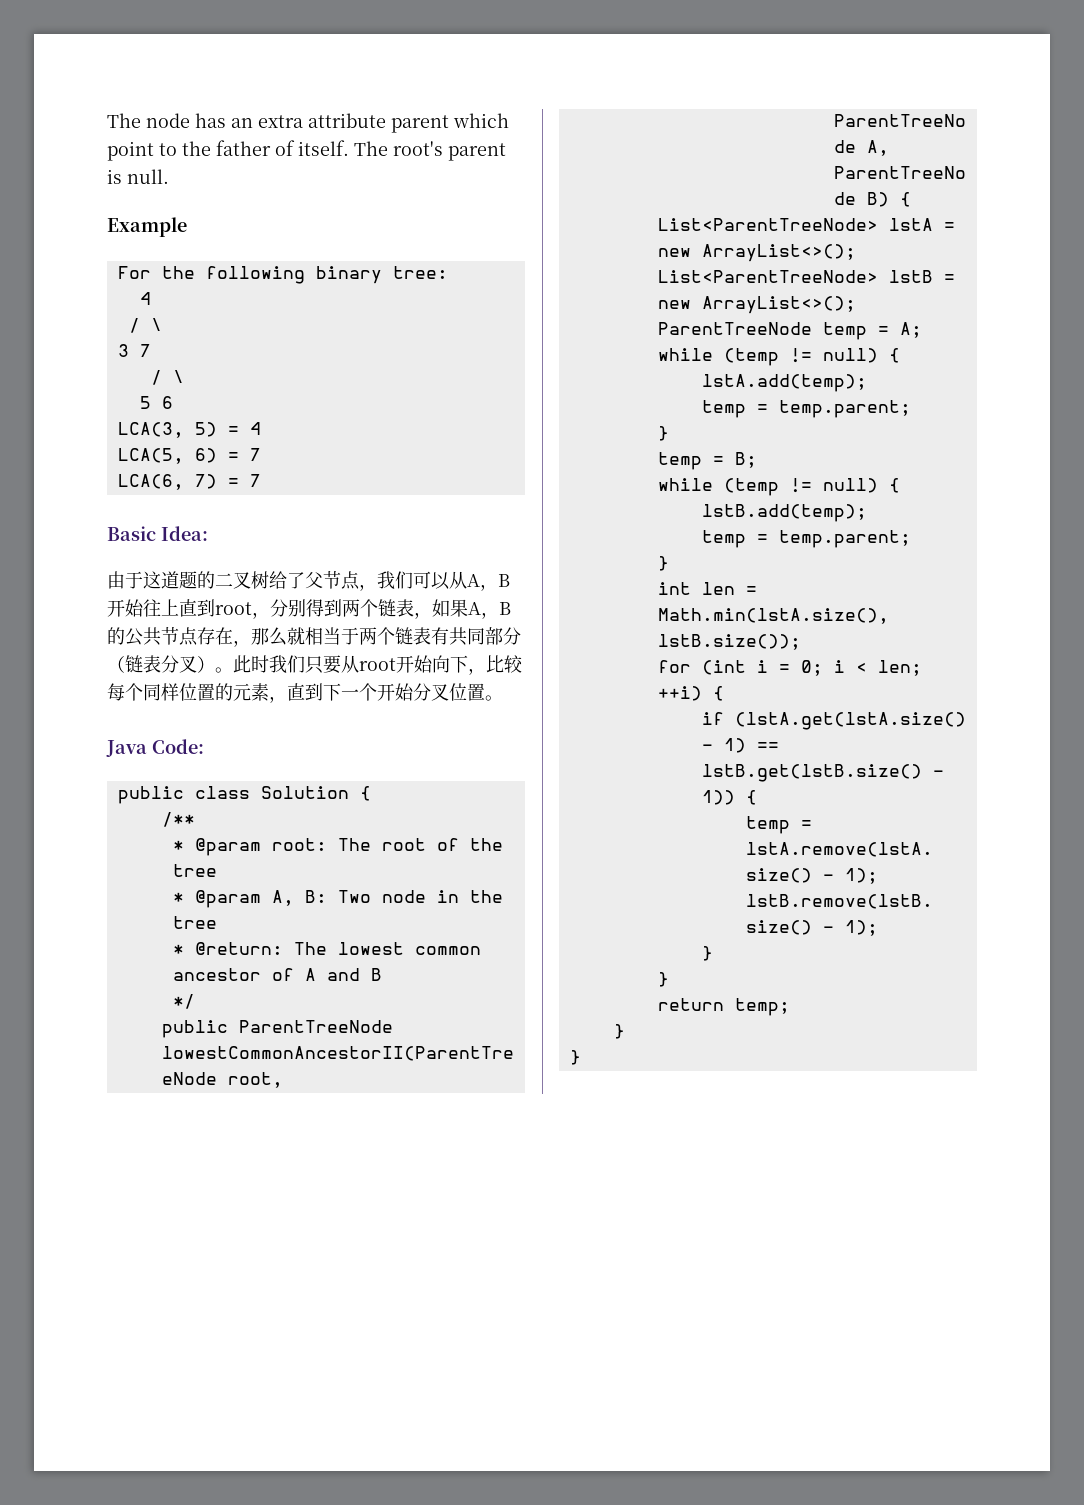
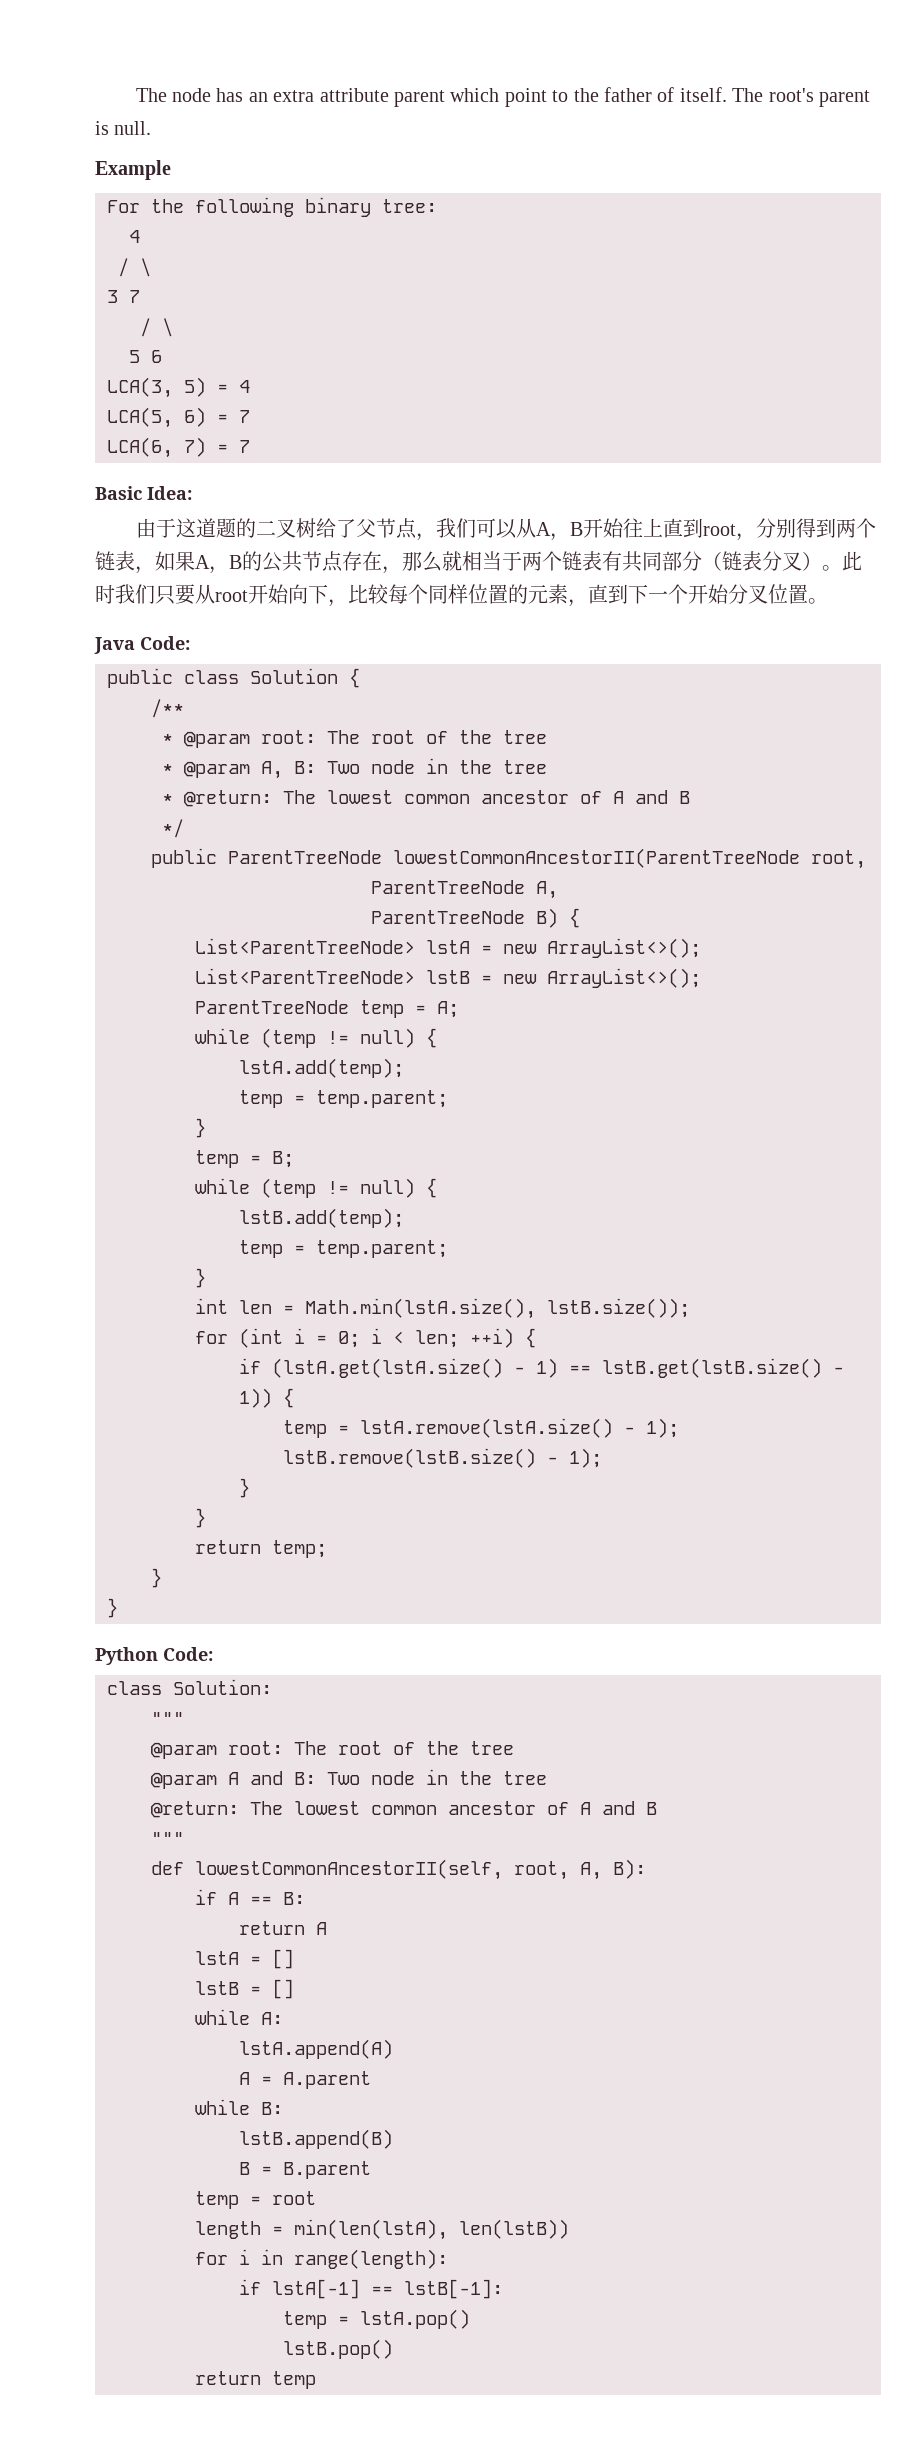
(581, 1057) none -> [95,1647,213,1665] [107,1679,272,1695] [151,1712,184,1725] [151,1741,514,1759] [151,1769,547,1789] [151,1801,657,1818] [151,1832,184,1845] [151,1859,646,1880] [195,1889,305,1905] [239,1921,327,1935] [195,1949,294,1969] [195,1979,294,1999] [195,2009,283,2025] [239,2039,393,2059] [239,2071,371,2089] [195,2099,283,2115] [239,2129,393,2149] [239,2161,371,2179] [195,2191,316,2209] [195,2219,569,2240] [195,2249,448,2269] [239,2279,503,2299] [283,2309,470,2329] [283,2339,393,2359] [195,2371,316,2389] // Python Code: // class Solution: // """ // @param root: The root of the tree // @param A and B: Two node in the tree // @return: The lowest common ancestor of A and B // """ // def lowestCommonAncestorII(self, root, A, B): // if A == B: // return A // lstA = [] // lstB = [] // while A: // lstA.append(A) // A = A.parent // while B: // lstB.append(B) // B = B.parent // temp = root // length = min(len(lstA), len(lstB)) // for i in range(length): // if lstA[-1] == lstB[-1]: // temp = lstA.pop() // lstB.pop() // return temp

